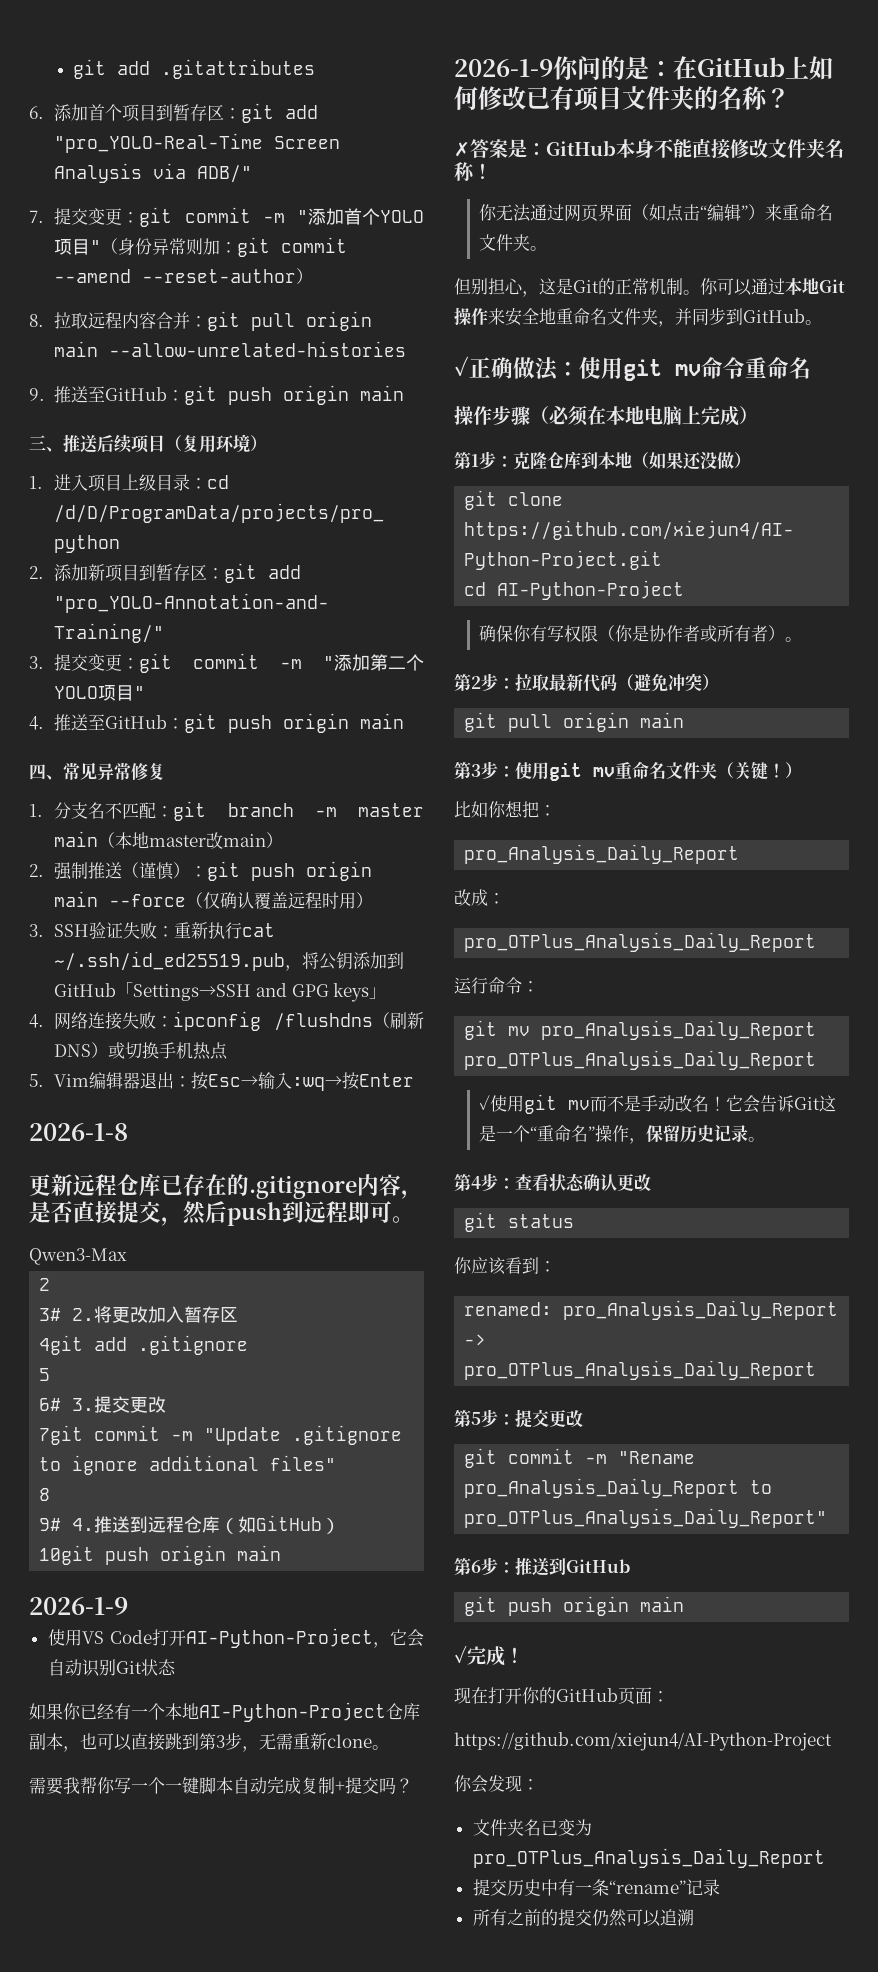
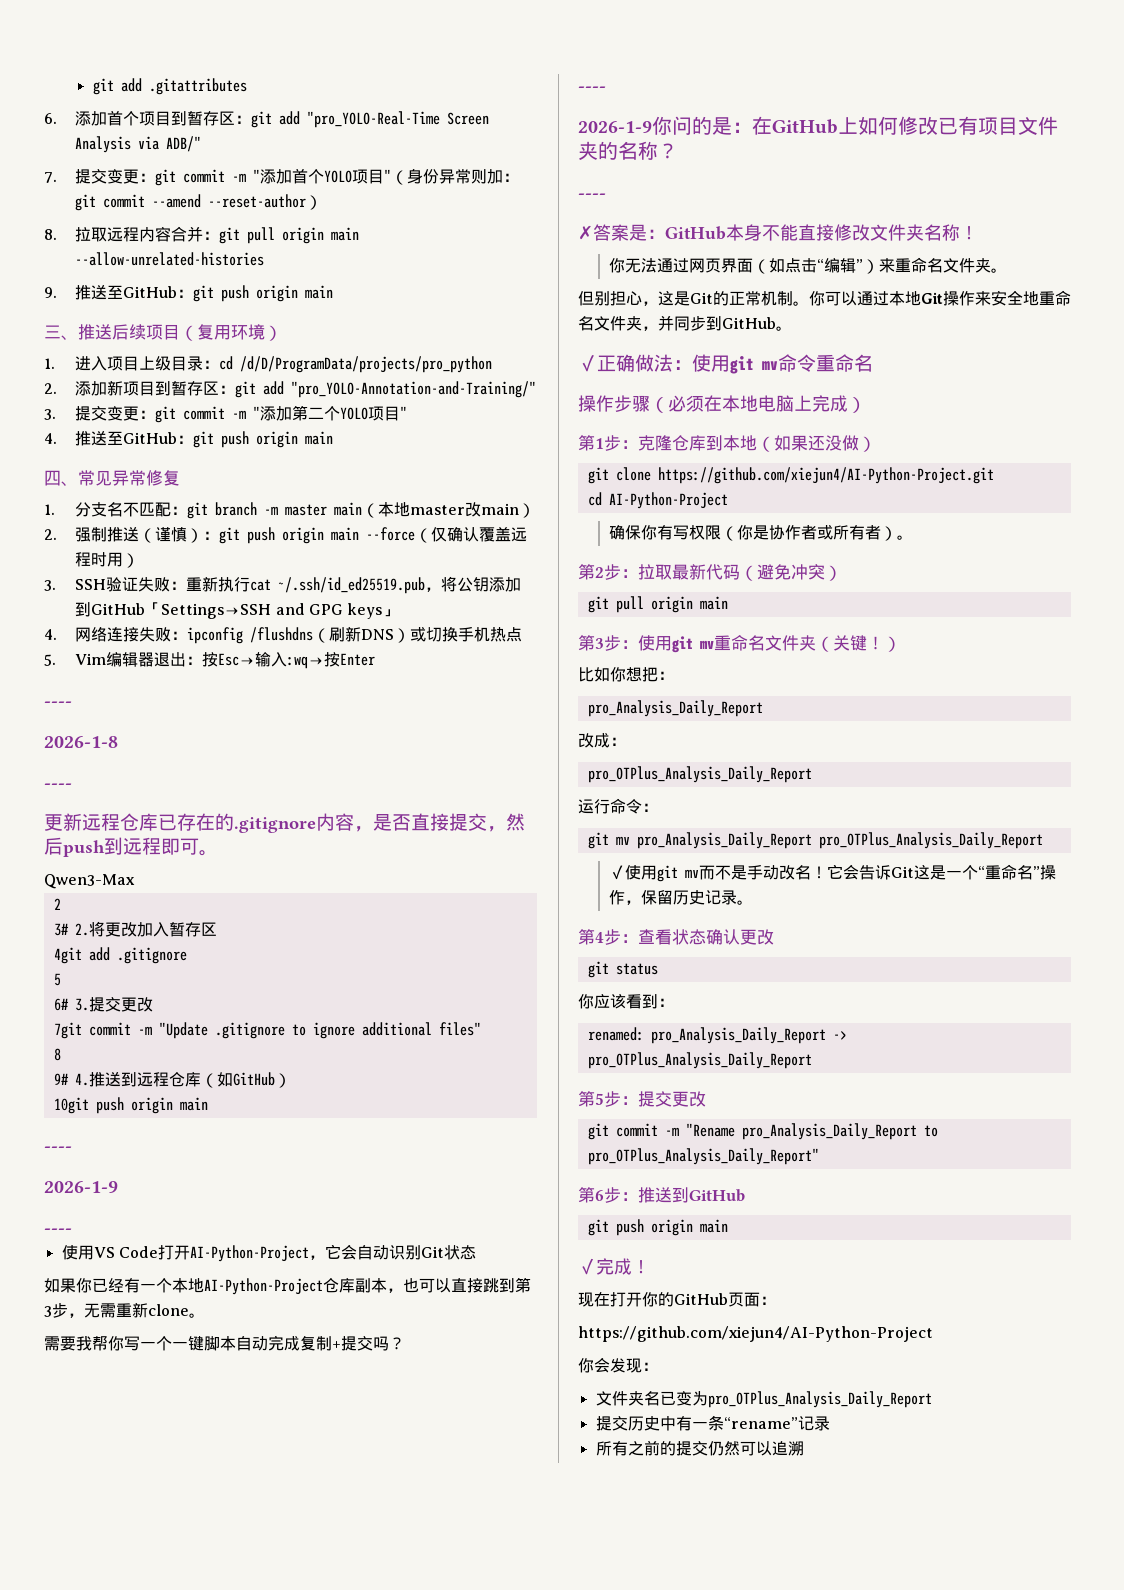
(415, 1080) none -> [44,701,72,707] // ----
(128, 1132) none -> [44,783,72,789] // ----
[29,1597,128,1615] // 2026-1-9 -> [44,1146,72,1152] [44,1181,118,1193] [44,1228,72,1234] // ---- // 2026-1-9 // ----
(413, 1785) none -> [578,86,606,92] // ----
(790, 98) none -> [578,193,606,199] // ----

